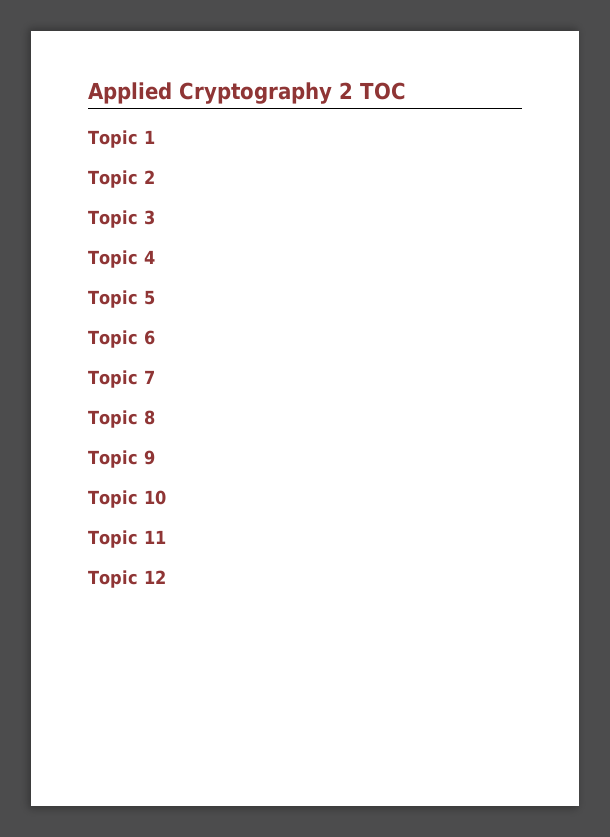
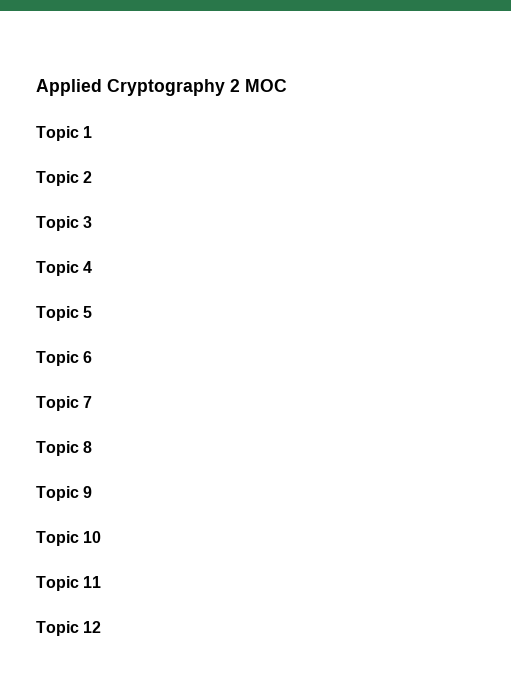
[360,82,406,100] TOC -> [245,79,287,92] MOC

